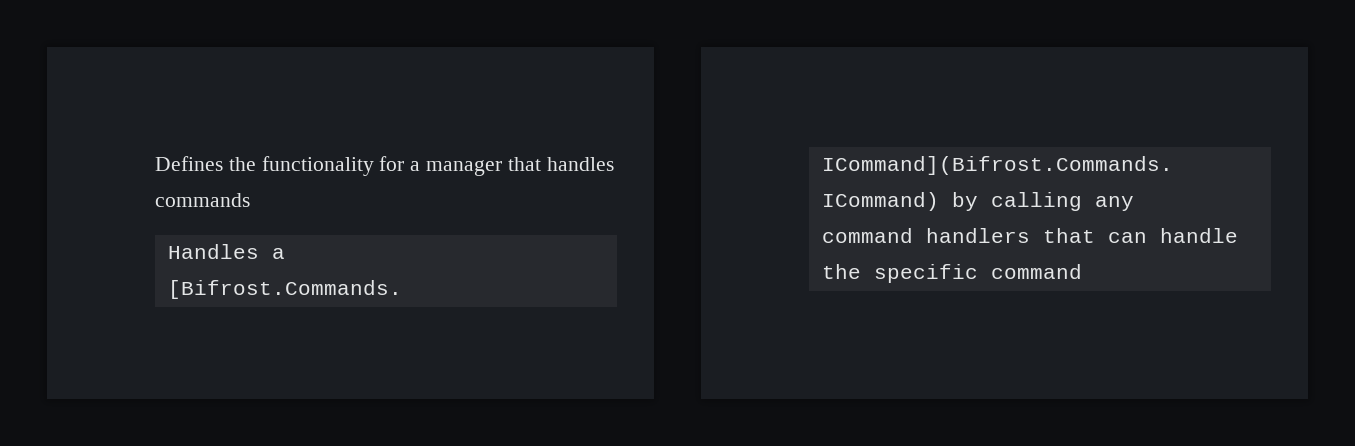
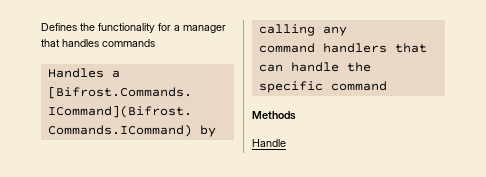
(1082, 271) none -> [252,111,296,120] [252,139,286,147] // Methods // Handle

